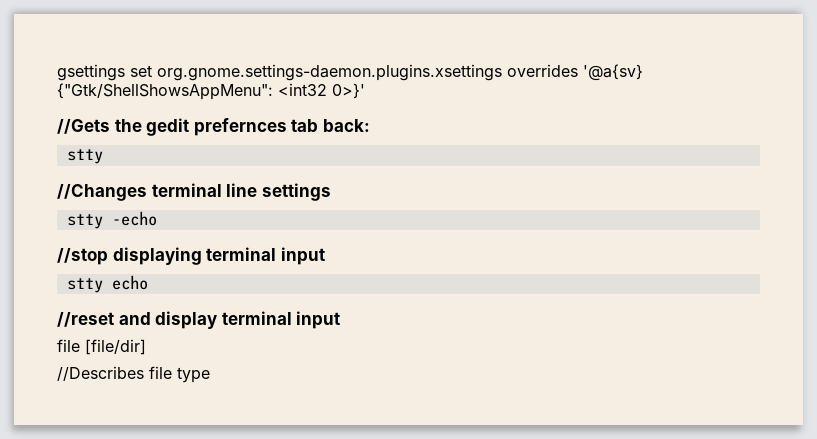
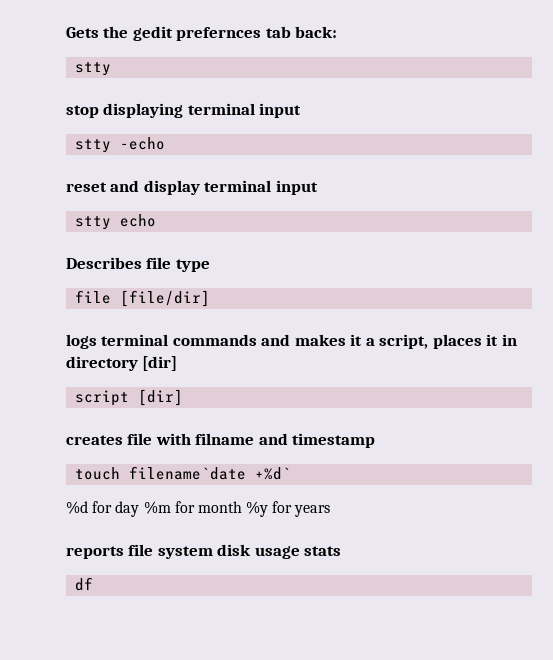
[57,64,643,81] [57,83,365,100] [57,119,110,134] gsettings set org.gnome.settings-daemon.plugins.xsettings overrides '@a{sv} {"Gtk/ShellShowsAppMenu": <int32 0>}' // //Gets -> [66,27,99,38] Gets
[57,183,331,201] //Changes terminal line settings -> [66,103,302,118] stop displaying terminal input
[57,247,202,265] //stop displaying -> [66,180,200,195] reset and display
[57,311,341,329] [57,339,146,355] [57,366,210,383] //reset and display terminal input // file [file/dir] // //Describes file type -> [66,257,210,272] [75,290,211,307] [66,334,517,349] [66,356,178,371] [75,389,184,406] [66,433,376,448] [75,466,292,480] [66,501,331,517] [66,544,342,559] [75,577,94,591] Describes file type // file [file/dir] // logs terminal commands and makes it a script, places it in directory [dir] // script [dir] // creates file with filname and timestamp // touch filename`date +%d` // %d for day %m for month %y for years // reports file system disk usage stats // df

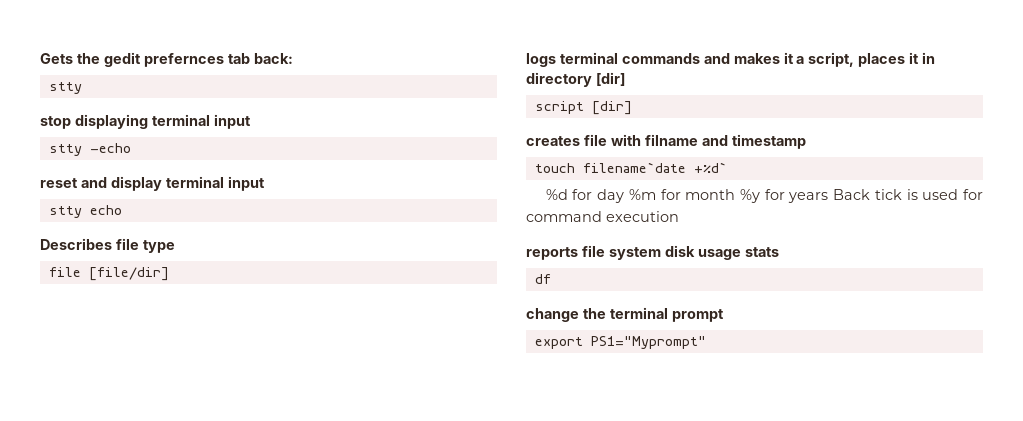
(331, 511) none -> [833,189,983,200] [526,211,679,222] Back tick is used for command execution
(94, 584) none -> [526,307,724,322] [534,336,706,349] // change the terminal prompt // export PS1="Myprompt"

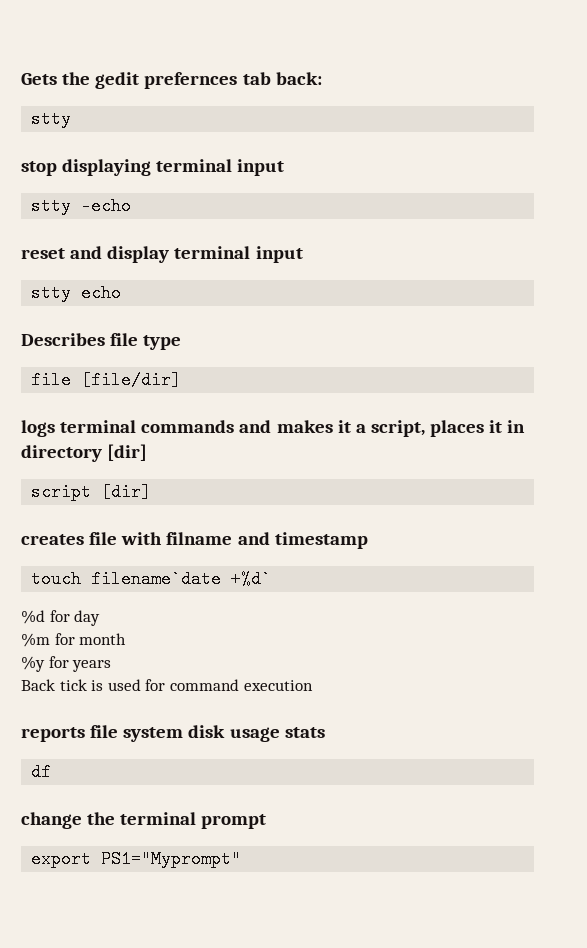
(625, 196) none -> (101, 618) //
(736, 194) none -> (127, 639) //
(829, 197) none -> (112, 666) //

